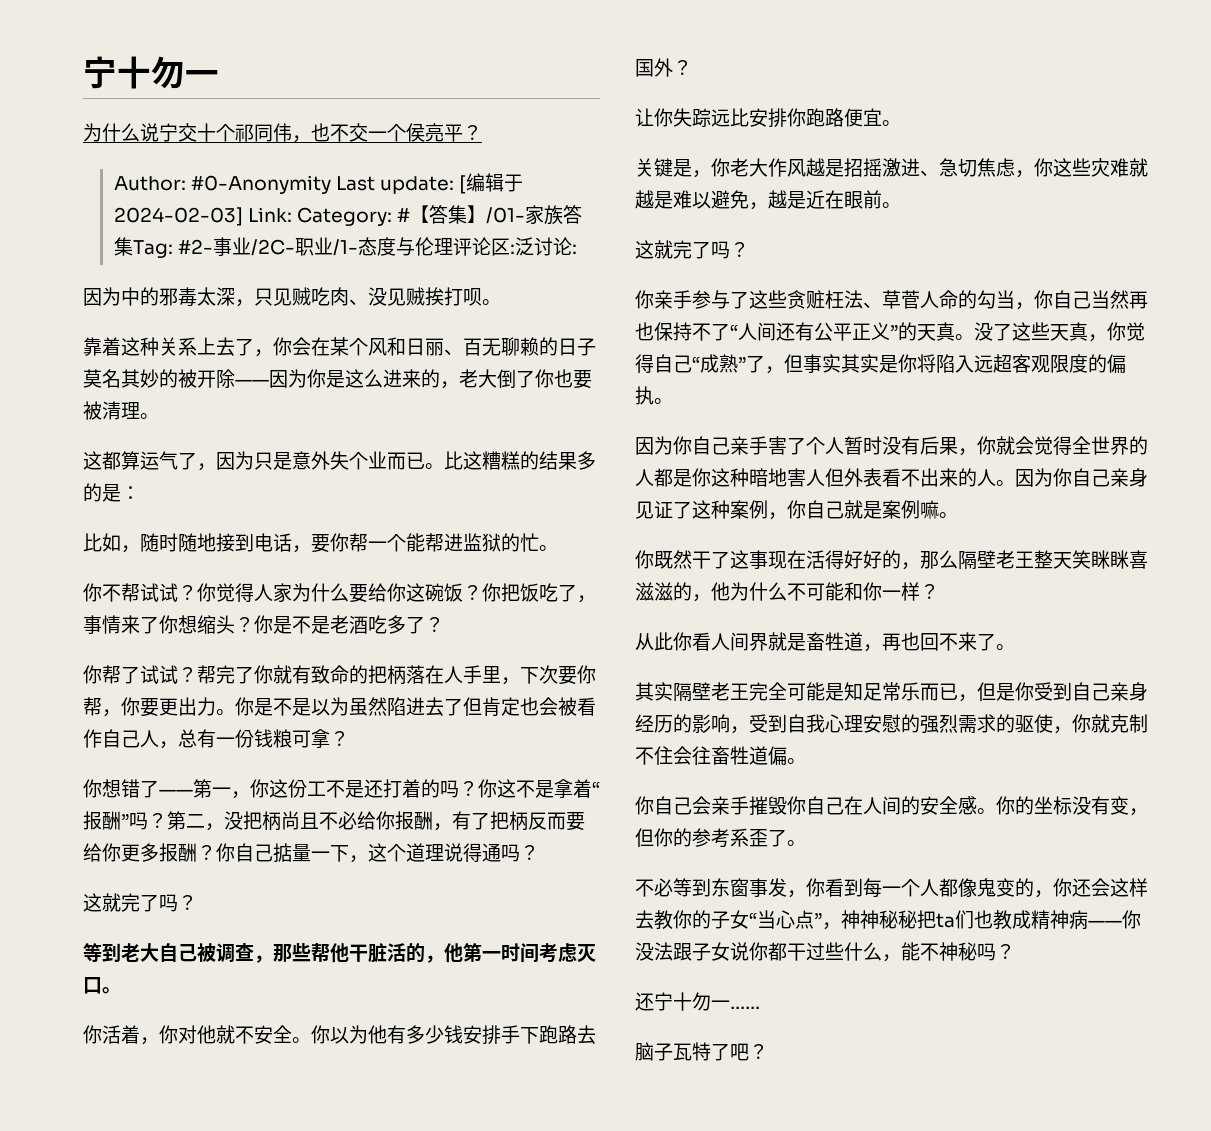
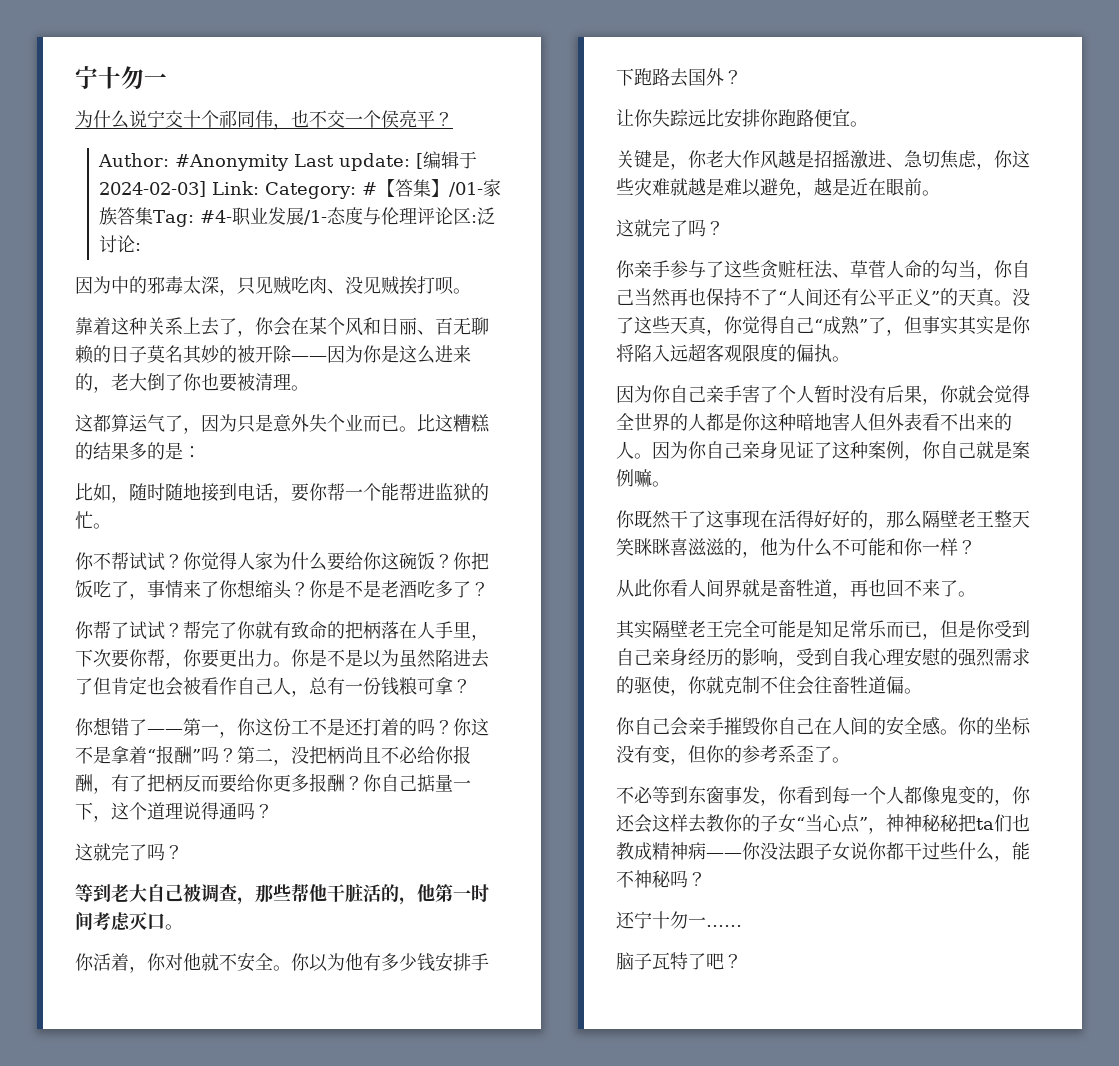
[190,175,331,194] #0-Anonymity -> [175,154,290,171] #Anonymity
[177,237,333,256] #2-事业/2C-职业 -> [200,207,305,226] #4-职业发展

